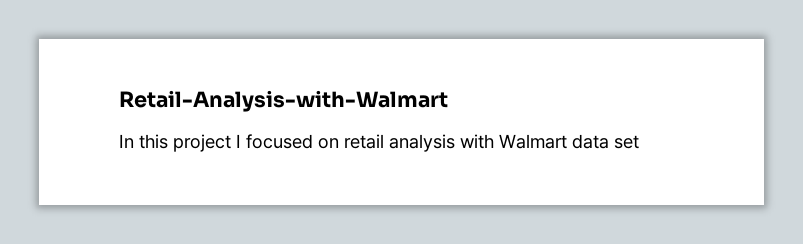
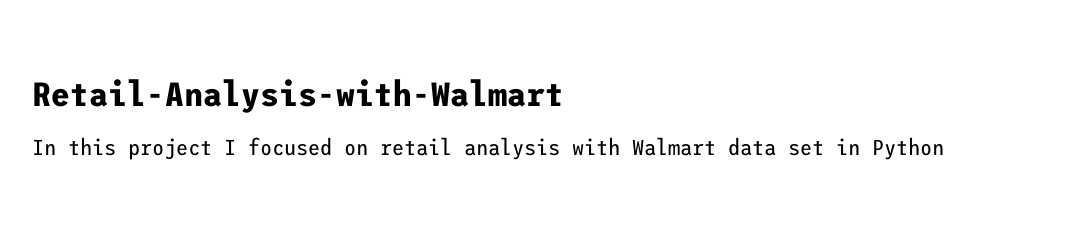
(639, 142) none -> [836,137,944,160] in Python

